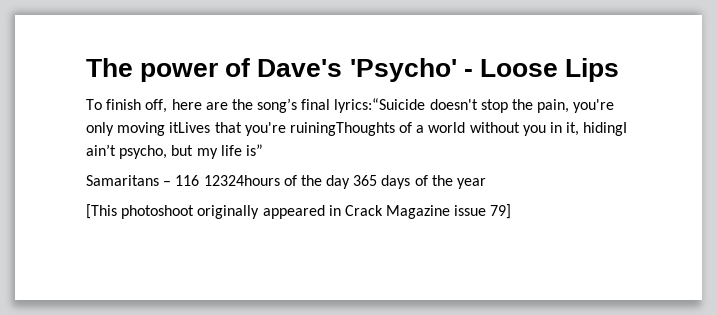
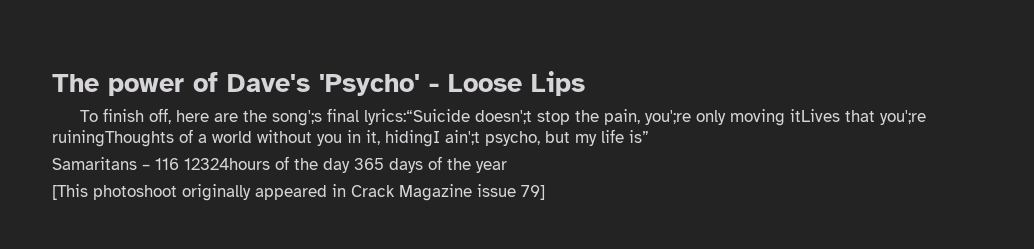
[257,98,298,113] song’s -> [271,110,322,126] song';s
[429,99,478,110] doesn't -> [474,110,532,124] doesn';t
[573,99,615,113] you're -> [644,110,691,125] you';re
[244,122,286,136] you're -> [879,110,926,125] you';re
[86,144,116,156] ain’t -> [445,130,480,145] ain';t

